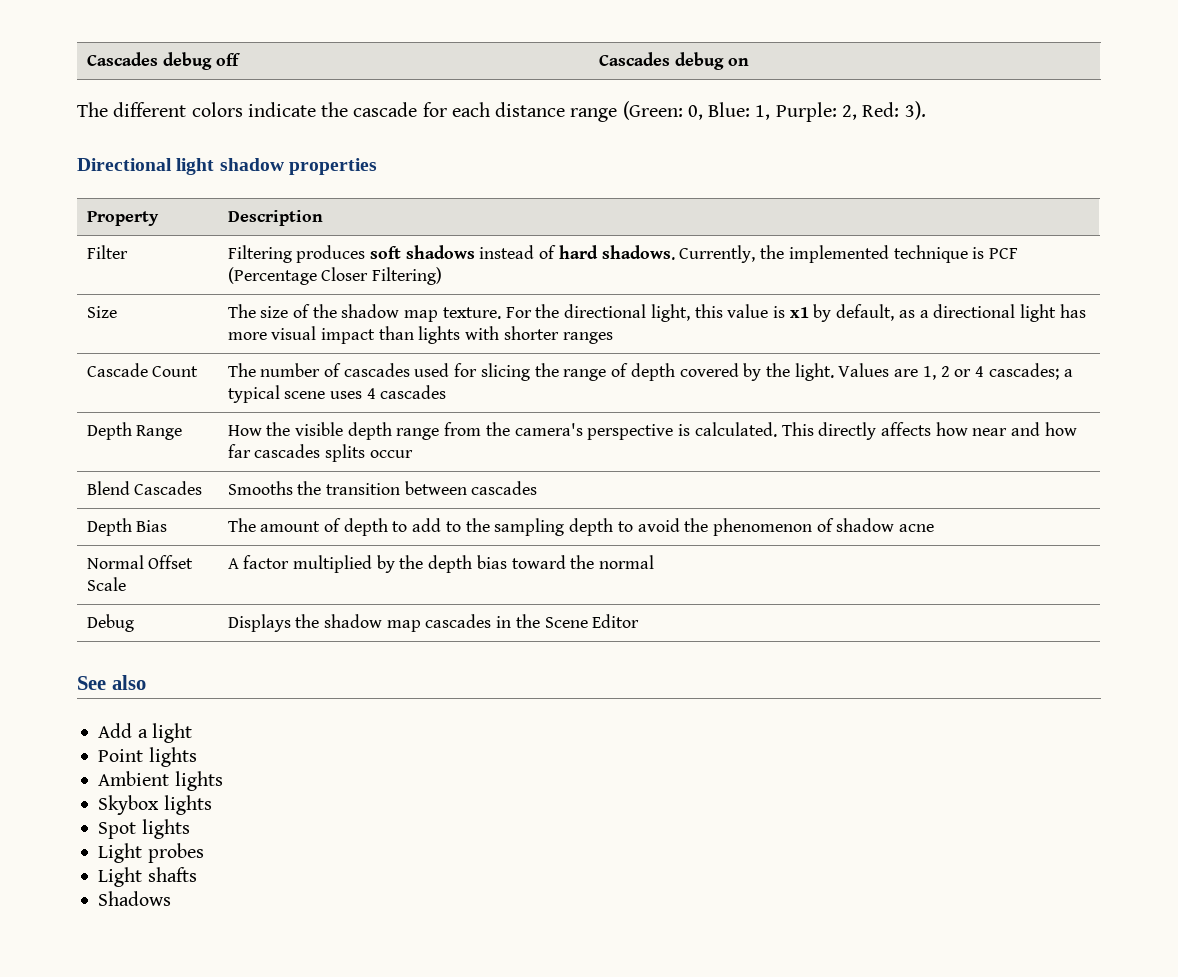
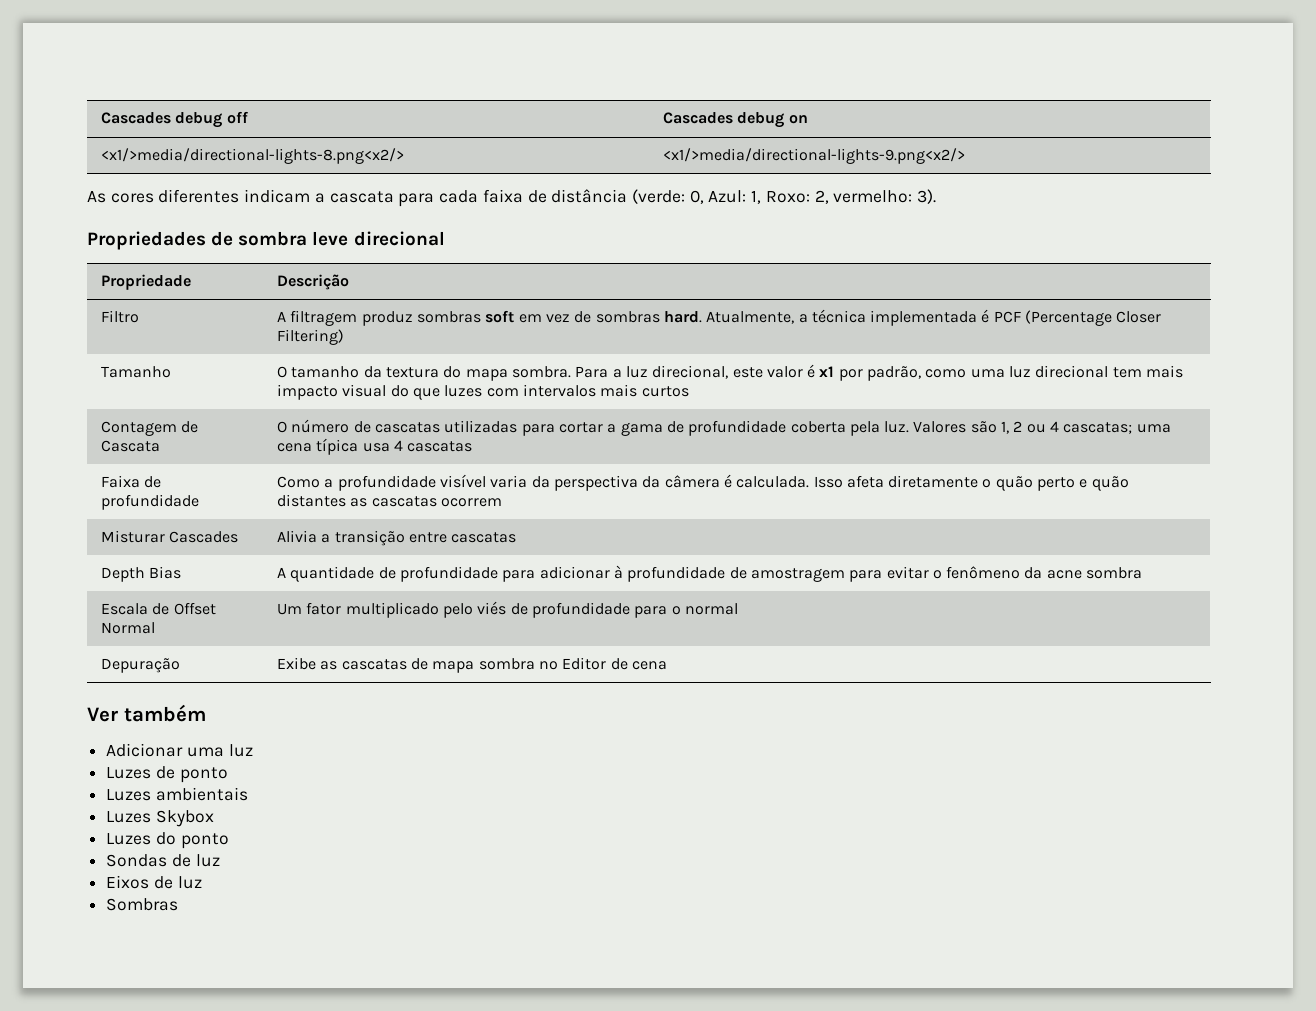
[77,101,926,122] [77,158,377,175] [86,211,159,226] [227,210,323,226] [86,245,128,259] [227,245,1019,263] [227,267,443,285] [86,306,117,318] [227,304,1086,322] [227,326,613,344] [86,363,199,377] [227,363,1073,381] [227,385,447,403] [86,422,183,440] [227,422,1077,440] [227,444,413,462] [86,481,203,495] [227,481,538,495] [86,518,168,536] [227,518,935,536] [86,555,194,569] [86,577,126,591] [227,555,655,573] [86,614,134,632] [227,614,640,632] [77,675,146,690] [98,723,192,743] [98,747,197,767] [98,771,223,791] [98,795,212,815] [98,819,190,839] [98,843,204,863] [98,867,197,887] [98,891,172,906] // The different colors indicate the cascade for each distance range (Green: 0, Blue: 1, Purple: 2, Red: 3). // Directional light shadow properties // Property | Description // Filter | Filtering produces soft shadows instead of hard shadows. Currently, the implemented technique is PCF (Percentage Closer Filtering) // Size | The size of the shadow map texture. For the directional light, this value is x1 by default, as a directional light has more visual impact than lights with shorter ranges // Cascade Count | The number of cascades used for slicing the range of depth covered by the light. Values are 1, 2 or 4 cascades; a typical scene uses 4 cascades // Depth Range | How the visible depth range from the camera's perspective is calculated. This directly affects how near and how far cascades splits occur // Blend Cascades | Smooths the transition between cascades // Depth Bias | The amount of depth to add to the sampling depth to avoid the phenomenon of shadow acne // Normal Offset Scale | A factor multiplied by the depth bias toward the normal // Debug | Displays the shadow map cascades in the Scene Editor // See also // Add a light // Point lights // Ambient lights // Skybox lights // Spot lights // Light probes // Light shafts // Shadows -> [100,148,404,164] [662,148,965,164] [87,189,937,207] [87,231,445,250] [100,274,191,290] [276,274,349,290] [100,310,139,323] [276,309,1162,326] [276,329,344,345] [100,366,171,378] [276,364,1184,381] [276,384,689,400] [100,421,199,436] [100,440,160,452] [276,419,1171,436] [276,438,473,455] [100,475,162,488] [100,494,199,510] [276,474,1129,491] [276,494,502,507] [100,530,239,543] [276,530,517,546] [100,566,182,582] [276,565,1143,582] [100,602,216,615] [100,622,155,634] [276,601,738,618] [100,658,180,673] [276,657,667,673] [87,704,206,722] [106,743,253,757] [106,766,228,783] [106,787,248,801] [106,810,214,827] [106,832,229,849] [106,854,220,867] [106,875,202,889] [106,898,179,911] // <x1/>media/directional-lights-8.png<x2/> | <x1/>media/directional-lights-9.png<x2/> // As cores diferentes indicam a cascata para cada faixa de distância (verde: 0, Azul: 1, Roxo: 2, vermelho: 3). // Propriedades de sombra leve direcional // Propriedade | Descrição // Filtro | A filtragem produz sombras soft em vez de sombras hard. Atualmente, a técnica implementada é PCF (Percentage Closer Filtering) // Tamanho | O tamanho da textura do mapa sombra. Para a luz direcional, este valor é x1 por padrão, como uma luz direcional tem mais impacto visual do que luzes com intervalos mais curtos // Contagem de Cascata | O número de cascatas utilizadas para cortar a gama de profundidade coberta pela luz. Valores são 1, 2 ou 4 cascatas; uma cena típica usa 4 cascatas // Faixa de profundidade | Como a profundidade visível varia da perspectiva da câmera é calculada. Isso afeta diretamente o quão perto e quão distantes as cascatas ocorrem // Misturar Cascades | Alivia a transição entre cascatas // Depth Bias | A quantidade de profundidade para adicionar à profundidade de amostragem para evitar o fenômeno da acne sombra // Escala de Offset Normal | Um fator multiplicado pelo viés de profundidade para o normal // Depuração | Exibe as cascatas de mapa sombra no Editor de cena // Ver também // Adicionar uma luz // Luzes de ponto // Luzes ambientais // Luzes Skybox // Luzes do ponto // Sondas de luz // Eixos de luz // Sombras

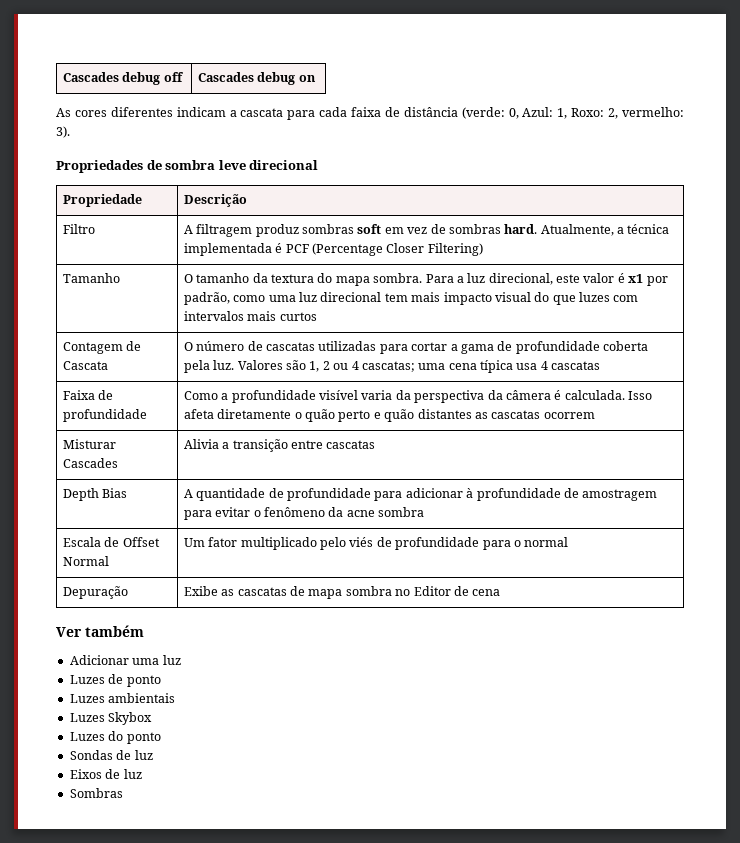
[100,148,404,164] [662,148,965,164] // <x1/>media/directional-lights-8.png<x2/> | <x1/>media/directional-lights-9.png<x2/> -> (316, 78) none

